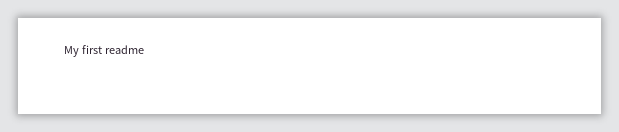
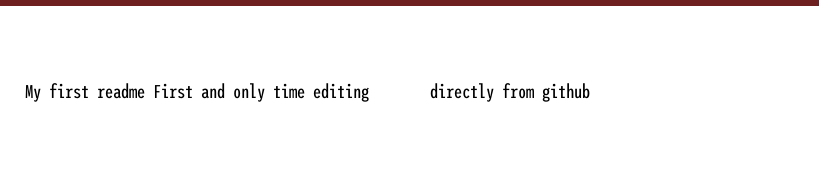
(144, 49) none -> [153,83,590,102] First and only time editing directly from github

